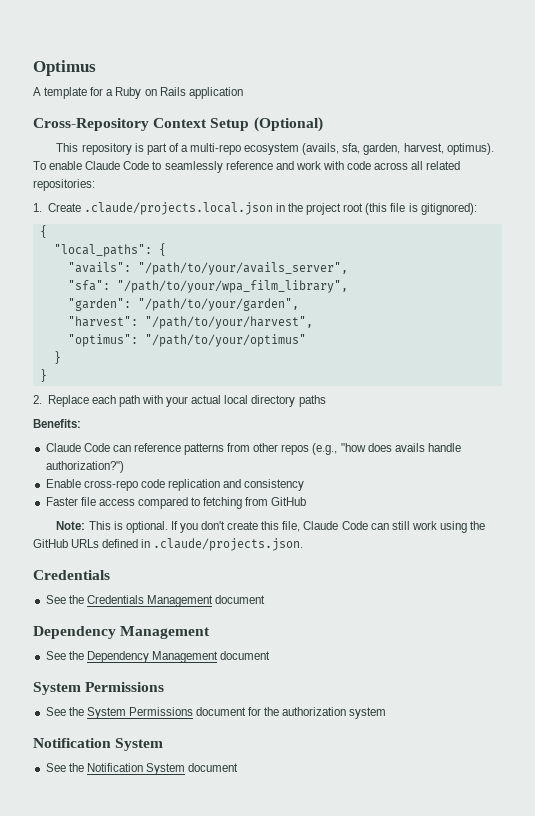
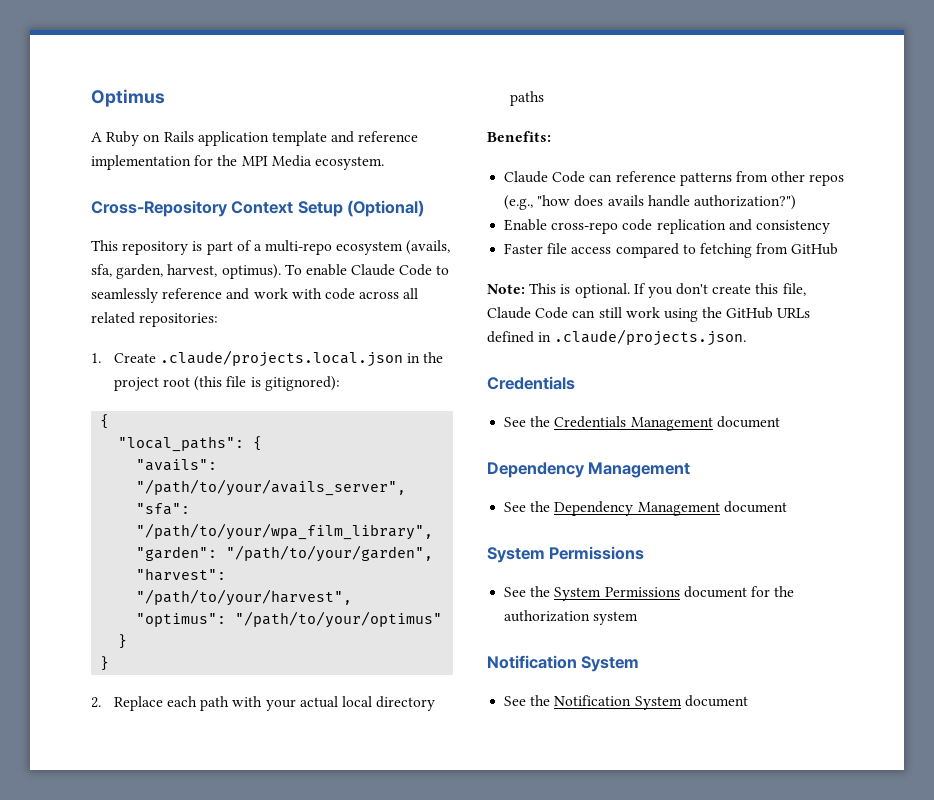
[44,87,114,99] template for a -> (102, 137) none
(243, 93) none -> [271,131,419,146] [91,155,384,170] template and reference implementation for the MPI Media ecosystem.

